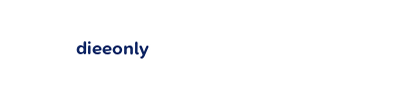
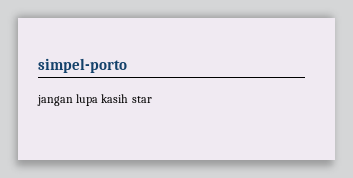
[75,41,150,59] dieeonly -> [38,58,127,73] [37,94,152,106] simpel-porto // jangan lupa kasih star

